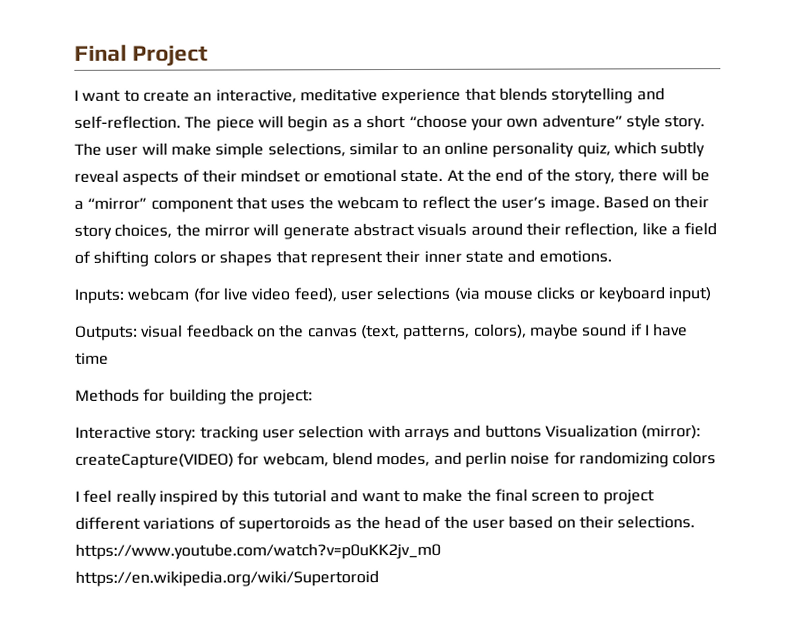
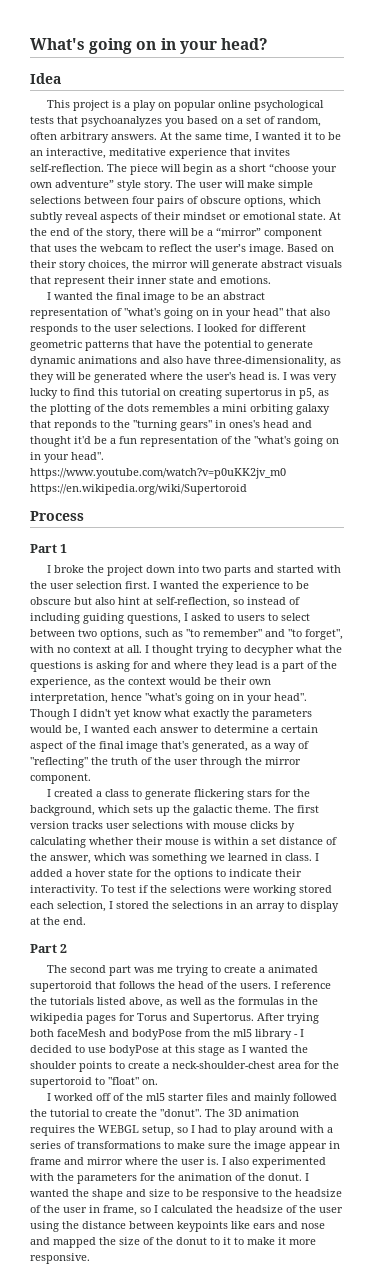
[74,44,209,66] [74,89,190,102] Final Project // I want to create -> [30,38,268,54] [30,73,61,84] [47,100,325,111] [30,116,321,127] [30,132,341,143] What's going on in your head? // Idea // This project is a play on popular online psychological tests that psychoanalyzes you based on a set of random, often arbitrary answers. At the same time, I wanted it to be
[498,87,665,104] blends storytelling and -> [254,148,290,156] invites
[267,141,611,158] selections, similar to an online personality quiz, -> [30,196,286,207] selections between four pairs of obscure options,
[470,222,718,237] [74,250,273,267] around their reflection, like a field of shifting colors or shapes -> (342, 264) none
[74,287,337,304] Inputs: webcam (for live video feed), -> [47,292,266,303] [30,308,330,319] [30,324,306,335] [30,340,313,351] [30,356,341,367] [30,372,337,383] [30,388,329,399] [30,404,330,415] [30,420,312,431] [30,436,339,447] [30,452,104,463] [30,468,286,479] [30,484,247,495] [30,511,84,521] [30,544,68,553] [47,565,342,576] [30,581,309,592] [30,597,300,608] [30,613,310,624] [30,629,343,640] [30,645,342,656] [30,661,337,672] [30,677,271,688] [30,693,307,704] [30,709,312,720] [30,725,318,736] [30,741,309,752] [30,757,301,768] [30,773,91,784] [47,789,311,800] [30,805,319,816] [30,821,103,829] I wanted the final image to be an abstract representation of "what's going on in your head" that also responds to the user selections. I looked for different geometric patterns that have the potential to generate dynamic animations and also have three-dimensionality, as they will be generated where the user's head is. I was very lucky to find this tutorial on creating supertorus in p5, as the plotting of the dots remembles a mini orbiting galaxy that reponds to the "turning gears" in ones's head and thought it'd be a fun representation of the "what's going on in your head". https://www.youtube.com/watch?v=p0uKK2jv_m0 https://en.wikipedia.org/wiki/Supertoroid // Process // Part 1 // I broke the project down into two parts and started with the user selection first. I wanted the experience to be obscure but also hint at self-reflection, so instead of including guiding questions, I asked to users to select between two options, such as "to remember" and "to forget", with no context at all. I thought trying to decypher what the questions is asking for and where they lead is a part of the experience, as the context would be their own interpretation, hence "what's going on in your head". Though I didn't yet know what exactly the parameters would be, I wanted each answer to determine a certain aspect of the final image that's generated, as a way of "reflecting" the truth of the user through the mirror component. // I created a class to generate flickering stars for the background, which sets up the galactic theme. The first version tracks
[453,287,480,302] (via -> [186,821,210,829] with
[578,286,712,303] [75,323,689,341] [75,352,109,365] [75,388,314,405] [75,424,702,442] [75,451,717,469] [75,488,655,506] [75,515,696,533] [75,542,441,560] [75,570,379,587] or keyboard input) // Outputs: visual feedback on the canvas (text, patterns, colors), maybe sound if I have time // Methods for building the project: // Interactive story: tracking user selection with arrays and buttons Visualization (mirror): createCapture(VIDEO) for webcam, blend modes, and perlin noise for randomizing colors // I feel really inspired by this tutorial and want to make the final screen to project different variations of supertoroids as the head of the user based on their selections. https://www.youtube.com/watch?v=p0uKK2jv_m0 https://en.wikipedia.org/wiki/Supertoroid -> [281,821,295,832] [30,837,337,848] [30,853,319,864] [30,869,302,880] [30,885,332,896] [30,901,339,912] [30,917,86,925] [30,944,68,953] [47,965,319,976] [30,981,331,992] [30,997,318,1008] [30,1013,319,1024] [30,1029,304,1040] [30,1045,308,1056] [30,1061,339,1072] [30,1077,158,1088] [47,1093,338,1104] [30,1109,299,1117] [30,1125,333,1136] [30,1141,340,1152] [30,1157,326,1168] [30,1173,309,1184] [30,1189,342,1200] [30,1205,343,1216] [30,1221,325,1232] [30,1237,316,1248] [30,1253,90,1264] by calculating whether their mouse is within a set distance of the answer, which was something we learned in class. I added a hover state for the options to indicate their interactivity. To test if the selections were working stored each selection, I stored the selections in an array to display at the end. // Part 2 // The second part was me trying to create a animated supertoroid that follows the head of the users. I reference the tutorials listed above, as well as the formulas in the wikipedia pages for Torus and Supertorus. After trying both faceMesh and bodyPose from the ml5 library - I decided to use bodyPose at this stage as I wanted the shoulder points to create a neck-shoulder-chest area for the supertoroid to "float" on. // I worked off of the ml5 starter files and mainly followed the tutorial to create the "donut". The 3D animation requires the WEBGL setup, so I had to play around with a series of transformations to make sure the image appear in frame and mirror where the user is. I also experimented with the parameters for the animation of the donut. I wanted the shape and size to be responsive to the headsize of the user in frame, so I calculated the headsize of the user using the distance between keypoints like ears and nose and mapped the size of the donut to it to make it more responsive.

